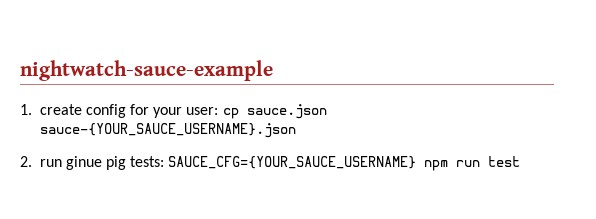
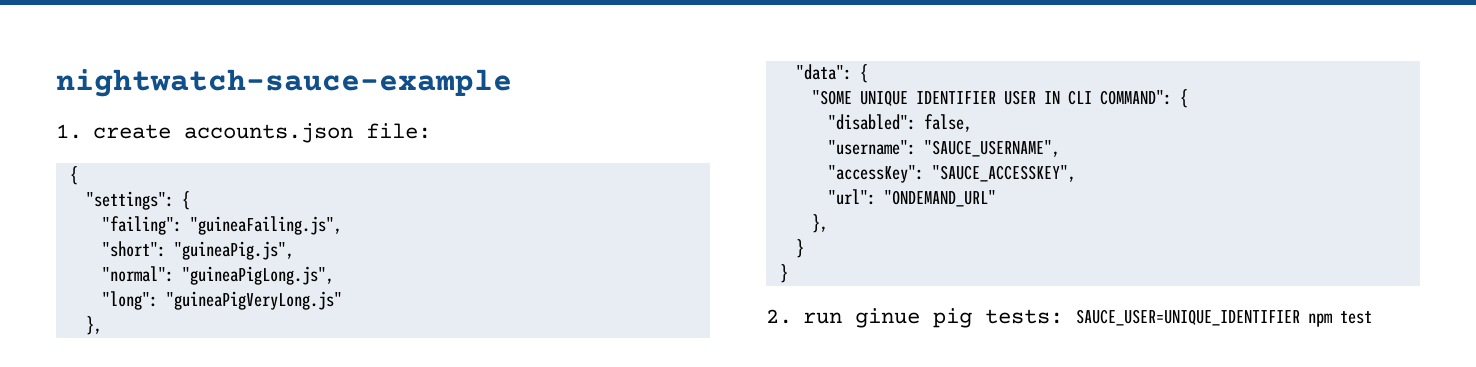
[85,104,327,119] [39,123,296,138] config for your user: cp sauce.json sauce-{YOUR_SAUCE_USERNAME}.json -> [184,123,432,143] [69,166,78,185] [85,191,190,210] [101,216,342,235] [101,241,294,260] [101,266,334,285] [101,291,342,310] [85,316,102,335] [795,64,868,83] [811,89,1188,108] [827,114,972,132] [827,140,1060,157] [827,165,1076,183] [827,189,996,207] [811,214,828,233] [795,239,804,258] [779,264,788,283] accounts.json file: // { // "settings": { // "failing": "guineaFailing.js", // "short": "guineaPig.js", // "normal": "guineaPigLong.js", // "long": "guineaPigVeryLong.js" // }, // "data": { // "SOME UNIQUE IDENTIFIER USER IN CLI COMMAND": { // "disabled": false, // "username": "SAUCE_USERNAME", // "accessKey": "SAUCE_ACCESSKEY", // "url": "ONDEMAND_URL" // }, // } // }
[168,156,481,171] SAUCE_CFG={YOUR_SAUCE_USERNAME} npm run -> [1076,309,1333,327] SAUCE_USER=UNIQUE_IDENTIFIER npm

